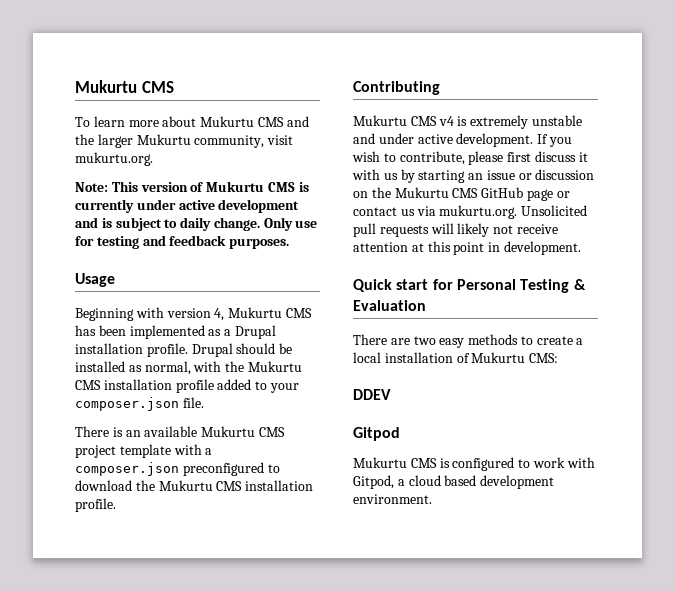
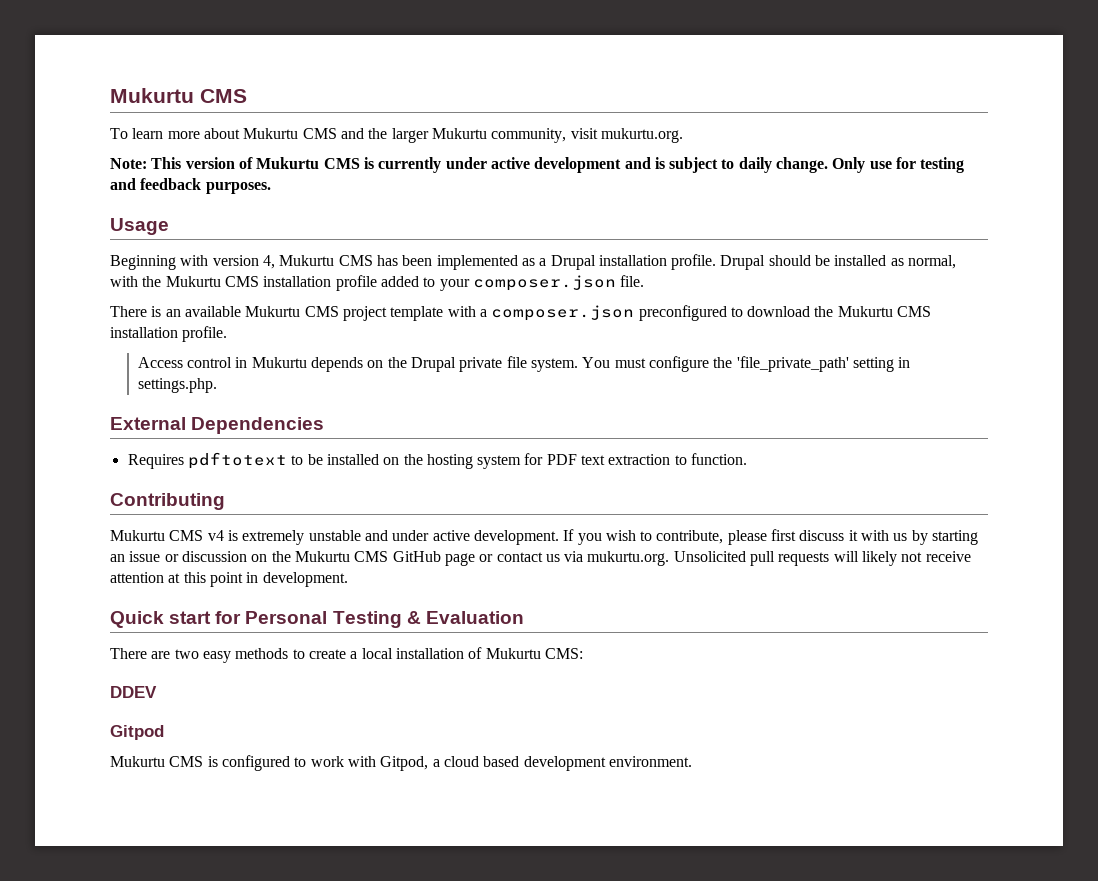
(116, 505) none -> [137,356,911,372] [137,378,217,393] [110,417,325,434] [127,452,748,469] // Access control in Mukurtu depends on the Drupal private file system. You must configure the 'file_private_path' setting in settings.php. // External Dependencies // Requires pdftotext to be installed on the hosting system for PDF text extraction to function.

